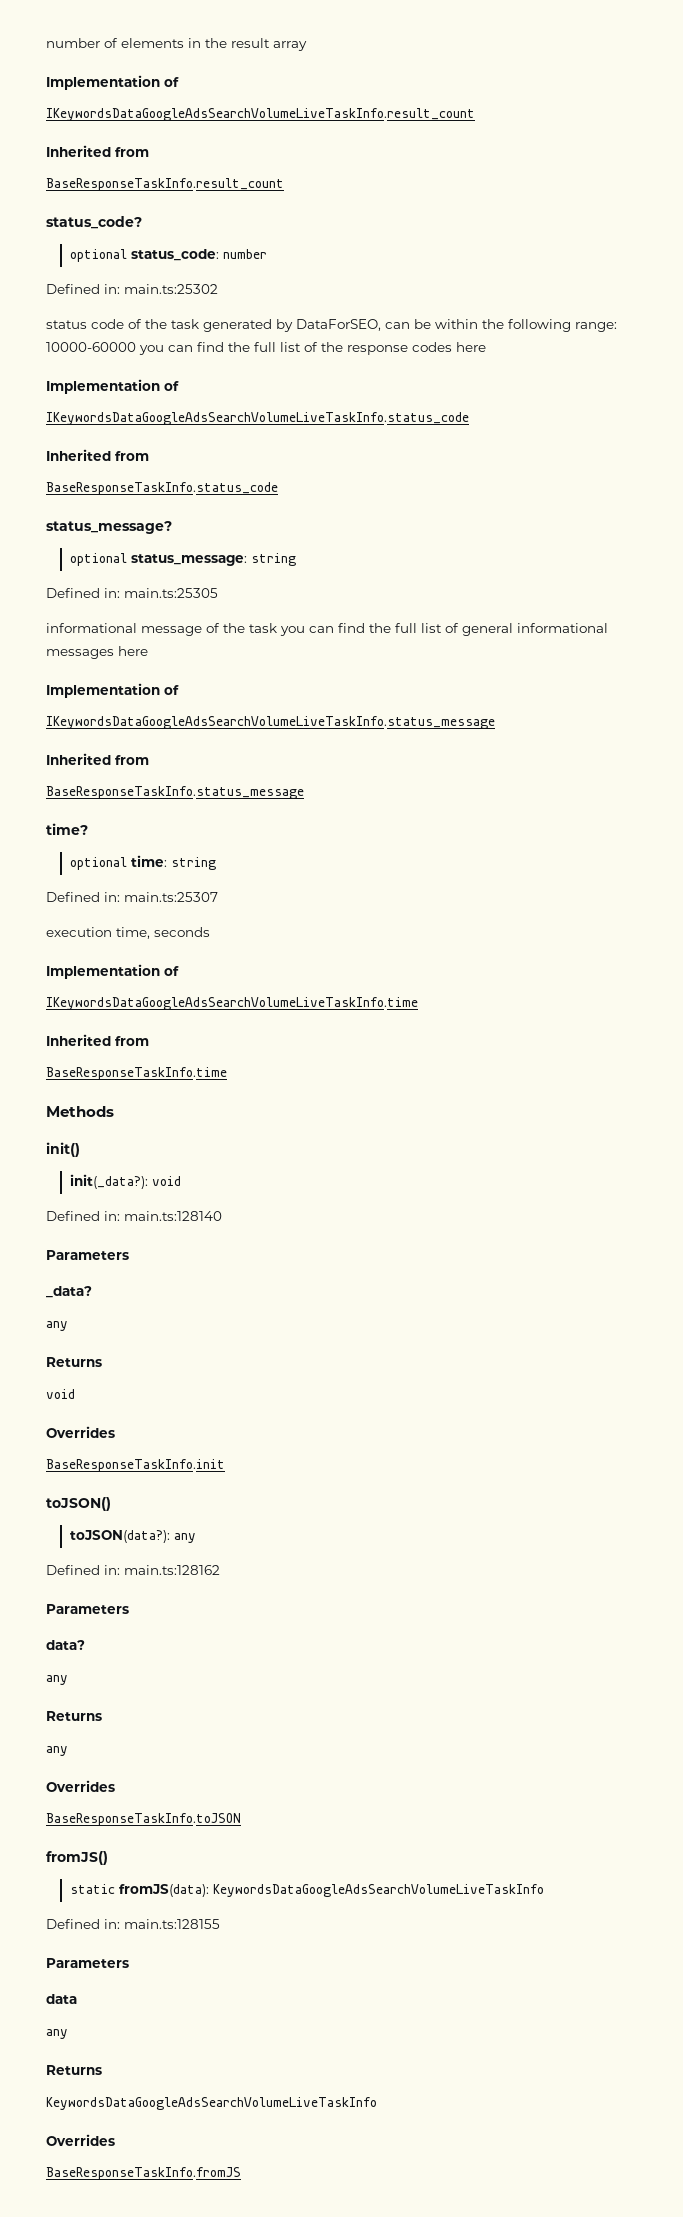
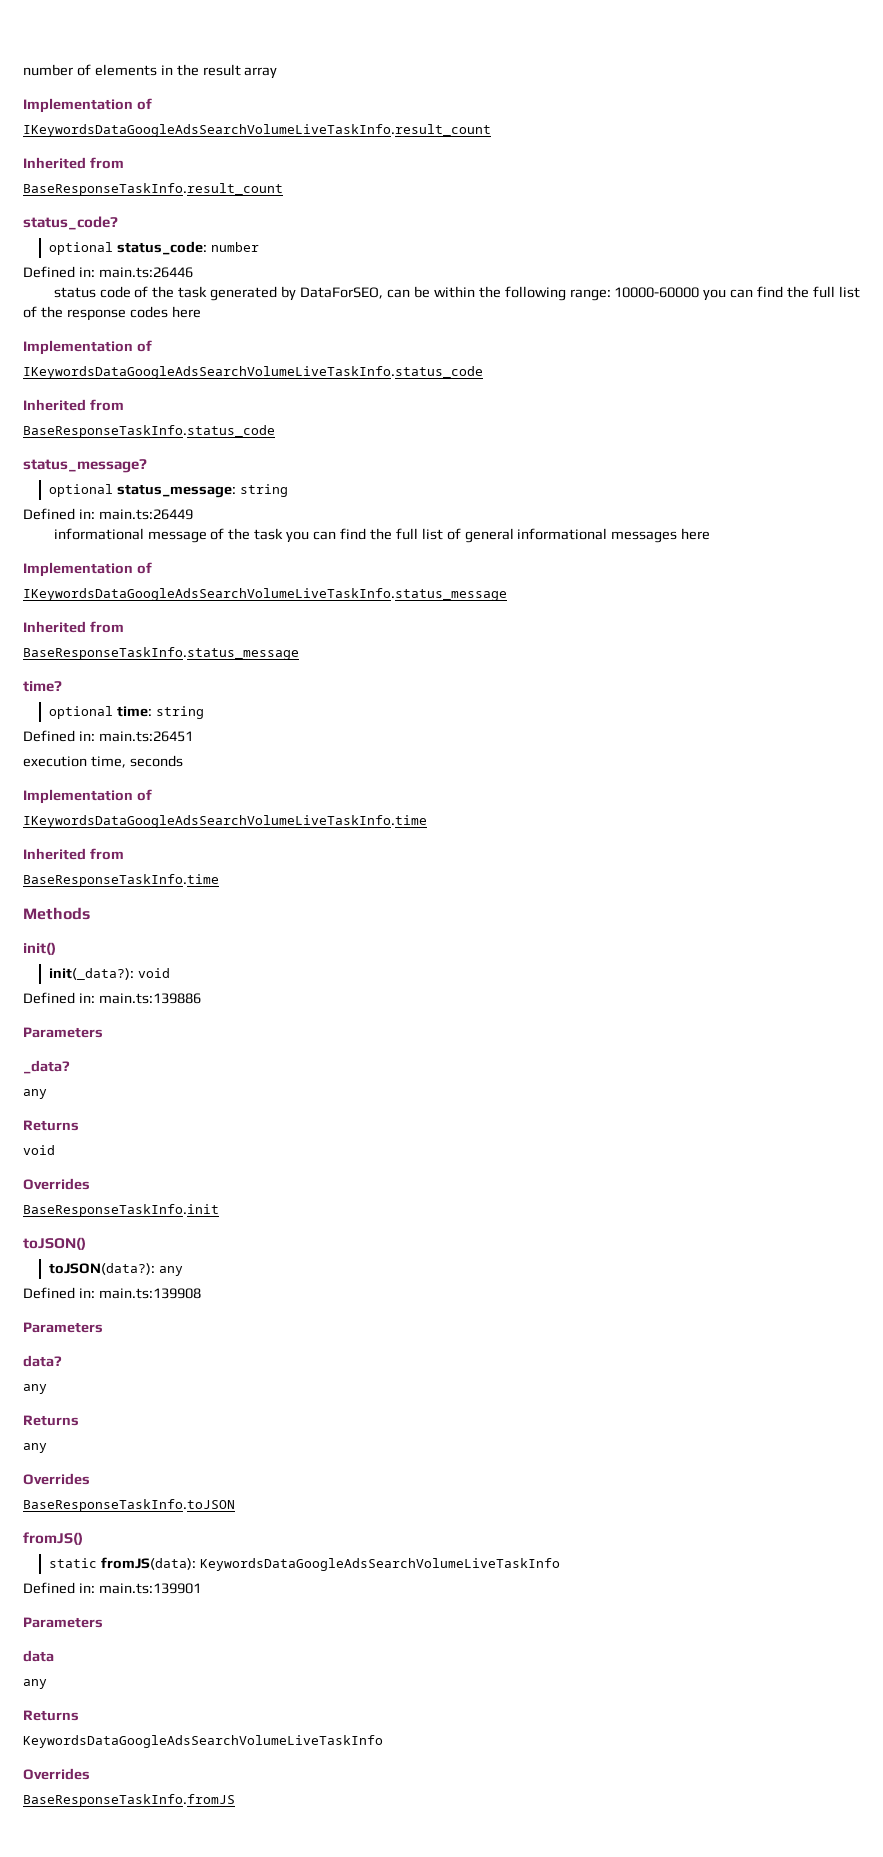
[124,284,218,294] main.ts:25302 -> [98,267,193,278] main.ts:26446
[124,588,218,598] main.ts:25305 -> [98,509,193,520] main.ts:26449
[124,892,218,902] main.ts:25307 -> [98,731,193,742] main.ts:26451
[124,1211,222,1221] main.ts:128140 -> [98,993,201,1004] main.ts:139886
[124,1565,220,1575] main.ts:128162 -> [98,1288,201,1299] main.ts:139908
[124,1919,220,1929] main.ts:128155 -> [98,1583,201,1594] main.ts:139901

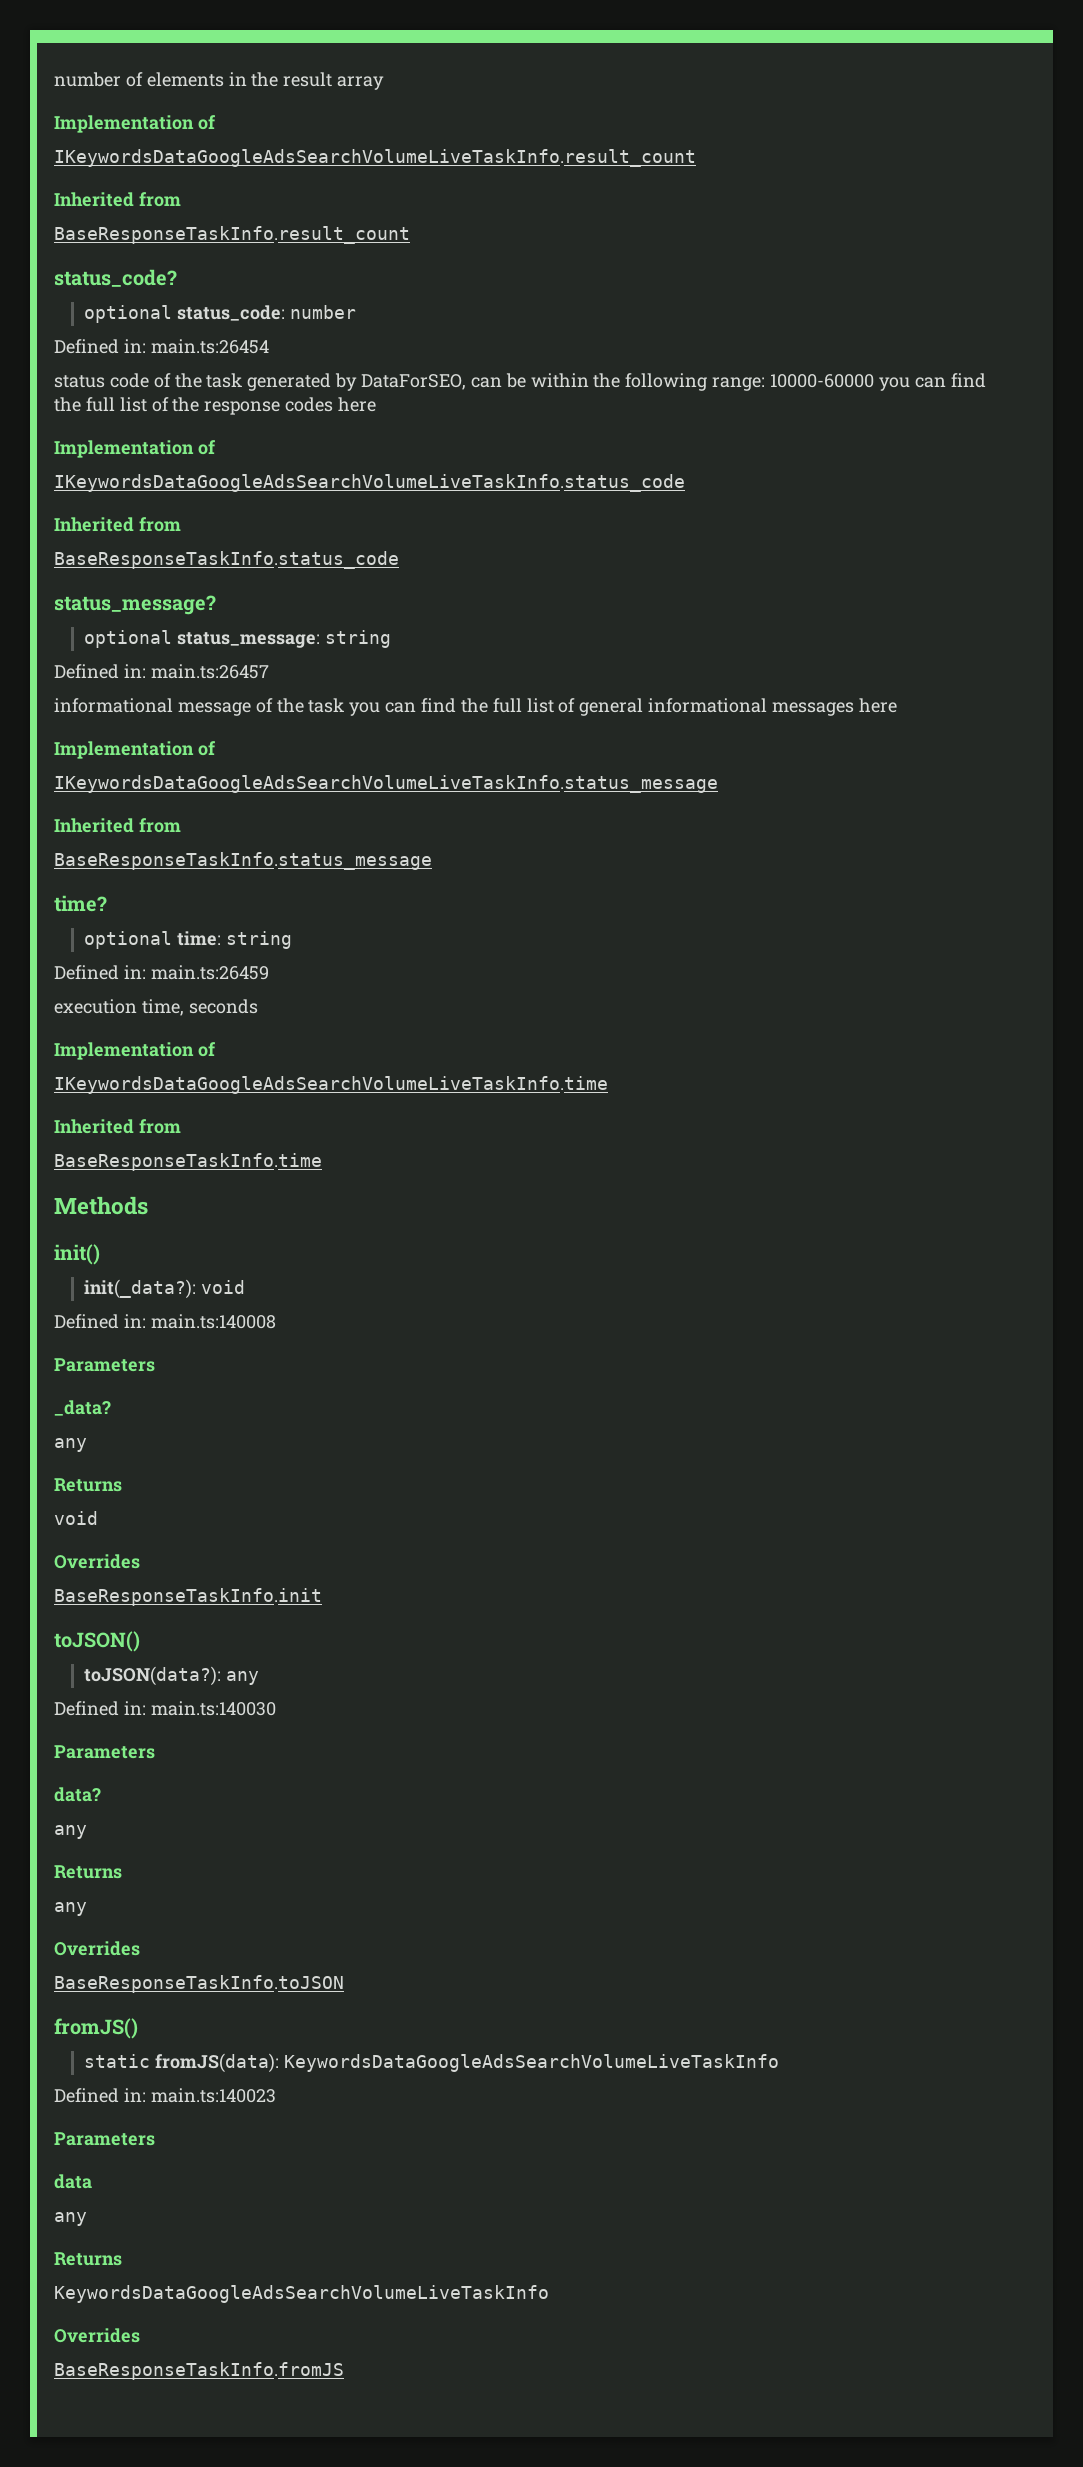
[98,267,193,278] main.ts:26446 -> [150,339,269,354] main.ts:26454
[98,509,193,520] main.ts:26449 -> [150,664,269,679] main.ts:26457
[98,731,193,742] main.ts:26451 -> [150,965,269,980] main.ts:26459
[98,993,201,1004] main.ts:139886 -> [150,1314,276,1329] main.ts:140008
[98,1288,201,1299] main.ts:139908 -> [150,1701,276,1716] main.ts:140030
[98,1583,201,1594] main.ts:139901 -> [150,2088,276,2103] main.ts:140023

